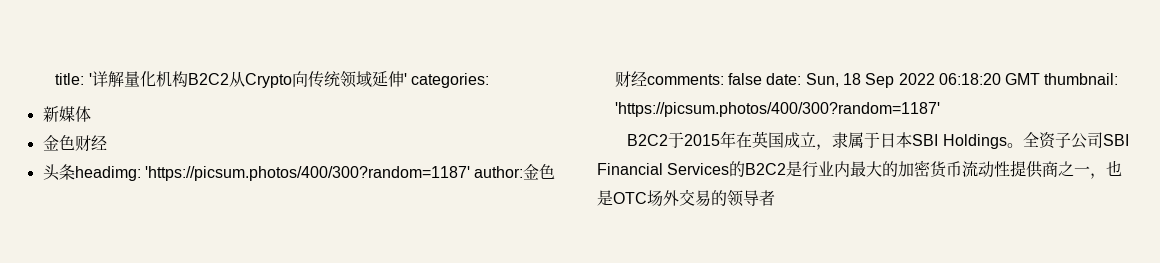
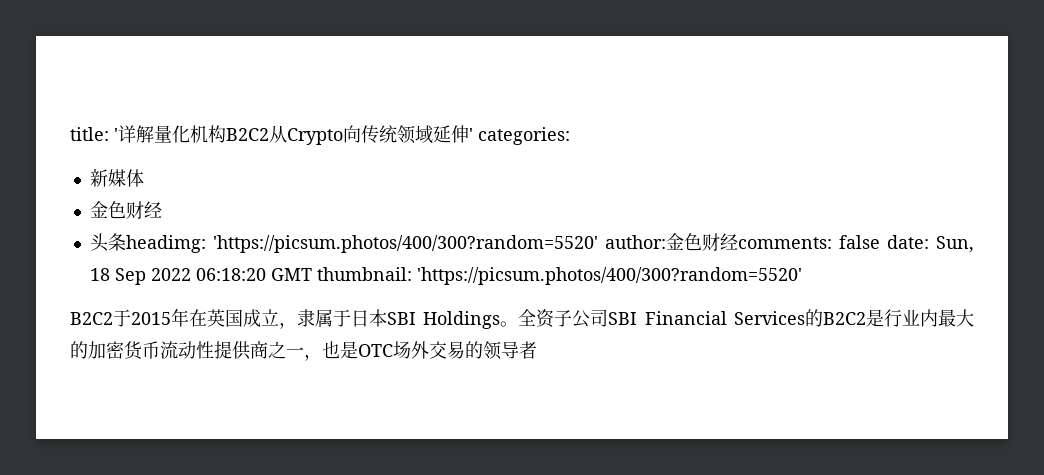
[144,166,470,181] 'https://picsum.photos/400/300?random=1187' -> [212,235,598,253] 'https://picsum.photos/400/300?random=5520'
[614,102,940,117] 'https://picsum.photos/400/300?random=1187' -> [416,267,802,285] 'https://picsum.photos/400/300?random=5520'

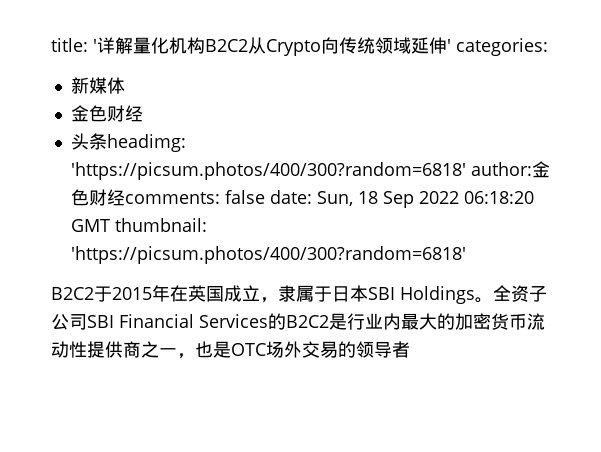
[212,235,598,253] 'https://picsum.photos/400/300?random=5520' -> [70,162,466,180] 'https://picsum.photos/400/300?random=6818'
[416,267,802,285] 'https://picsum.photos/400/300?random=5520' -> [70,246,466,264] 'https://picsum.photos/400/300?random=6818'

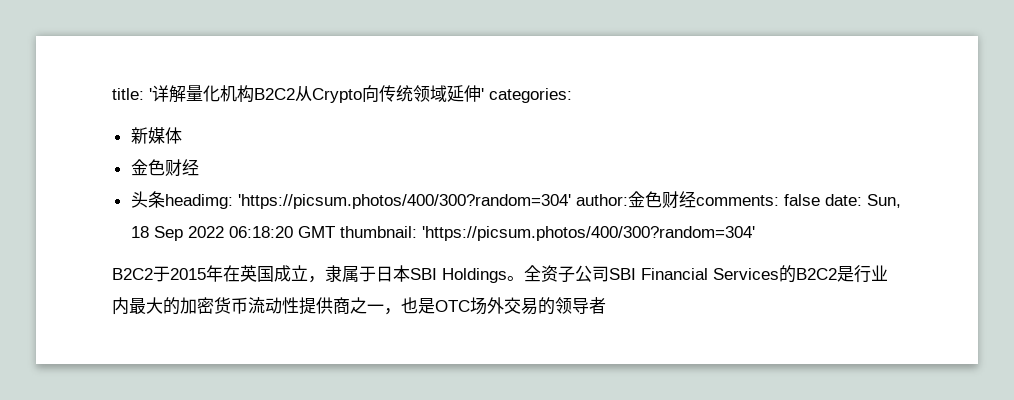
[70,162,466,180] 'https://picsum.photos/400/300?random=6818' -> [237,194,571,209] 'https://picsum.photos/400/300?random=304'
[70,246,466,264] 'https://picsum.photos/400/300?random=6818' -> [421,226,755,241] 'https://picsum.photos/400/300?random=304'

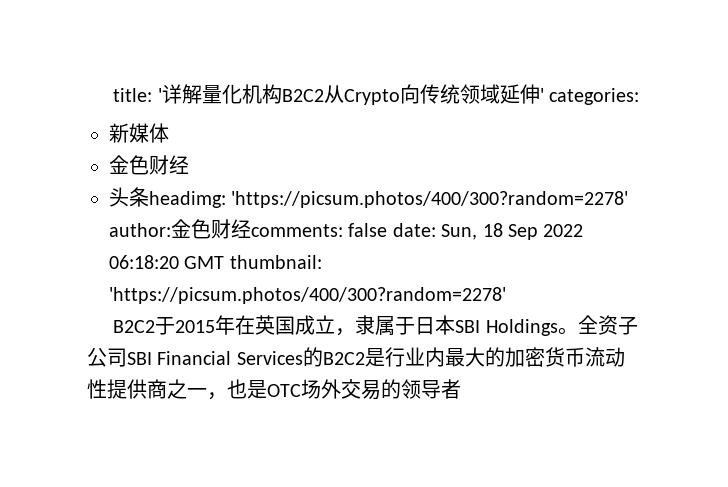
[237,194,571,209] 'https://picsum.photos/400/300?random=304' -> [231,191,629,208] 'https://picsum.photos/400/300?random=2278'
[421,226,755,241] 'https://picsum.photos/400/300?random=304' -> [109,287,506,304] 'https://picsum.photos/400/300?random=2278'

